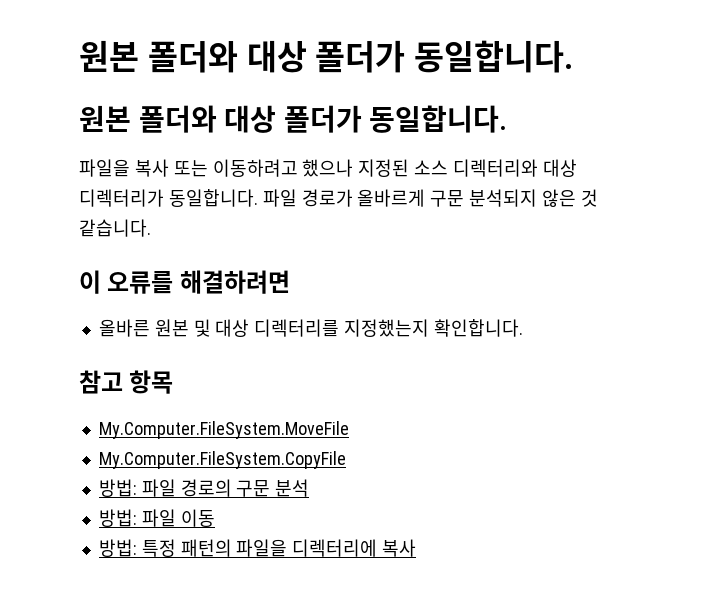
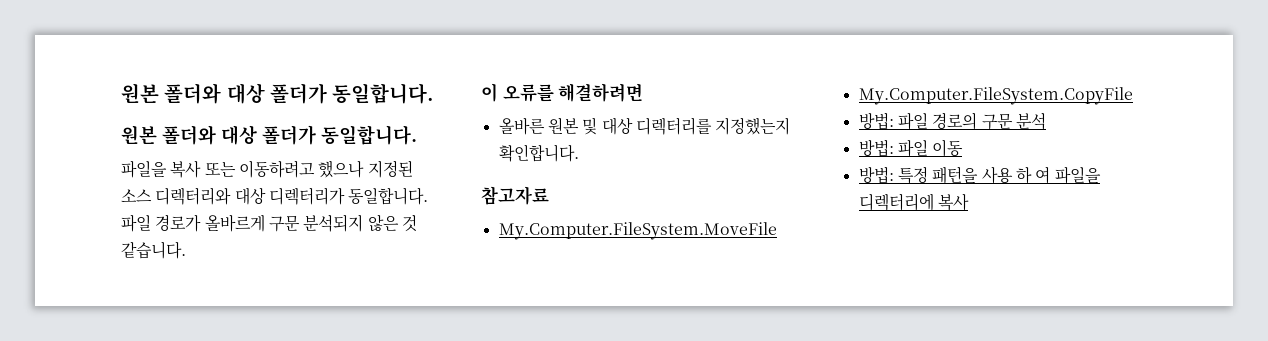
[79,370,174,394] 참고 항목 -> [481,186,549,205] 참고자료
[180,539,232,557] 패턴의 -> [932,166,1051,184] 패턴을 사용 하 여

